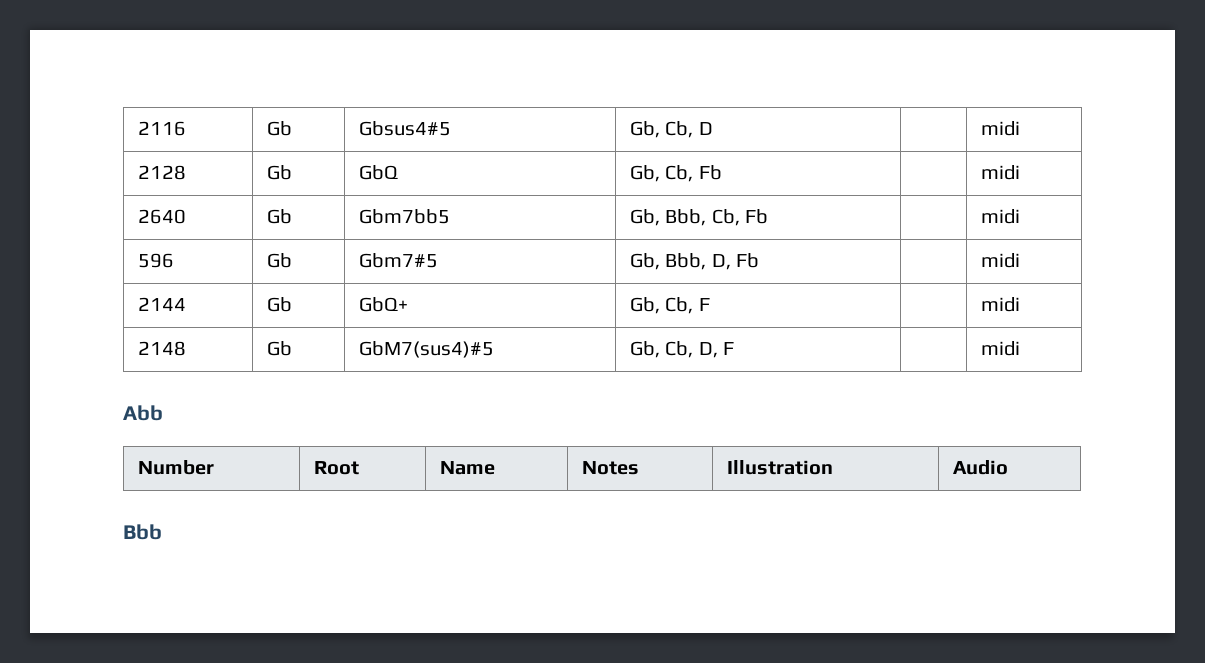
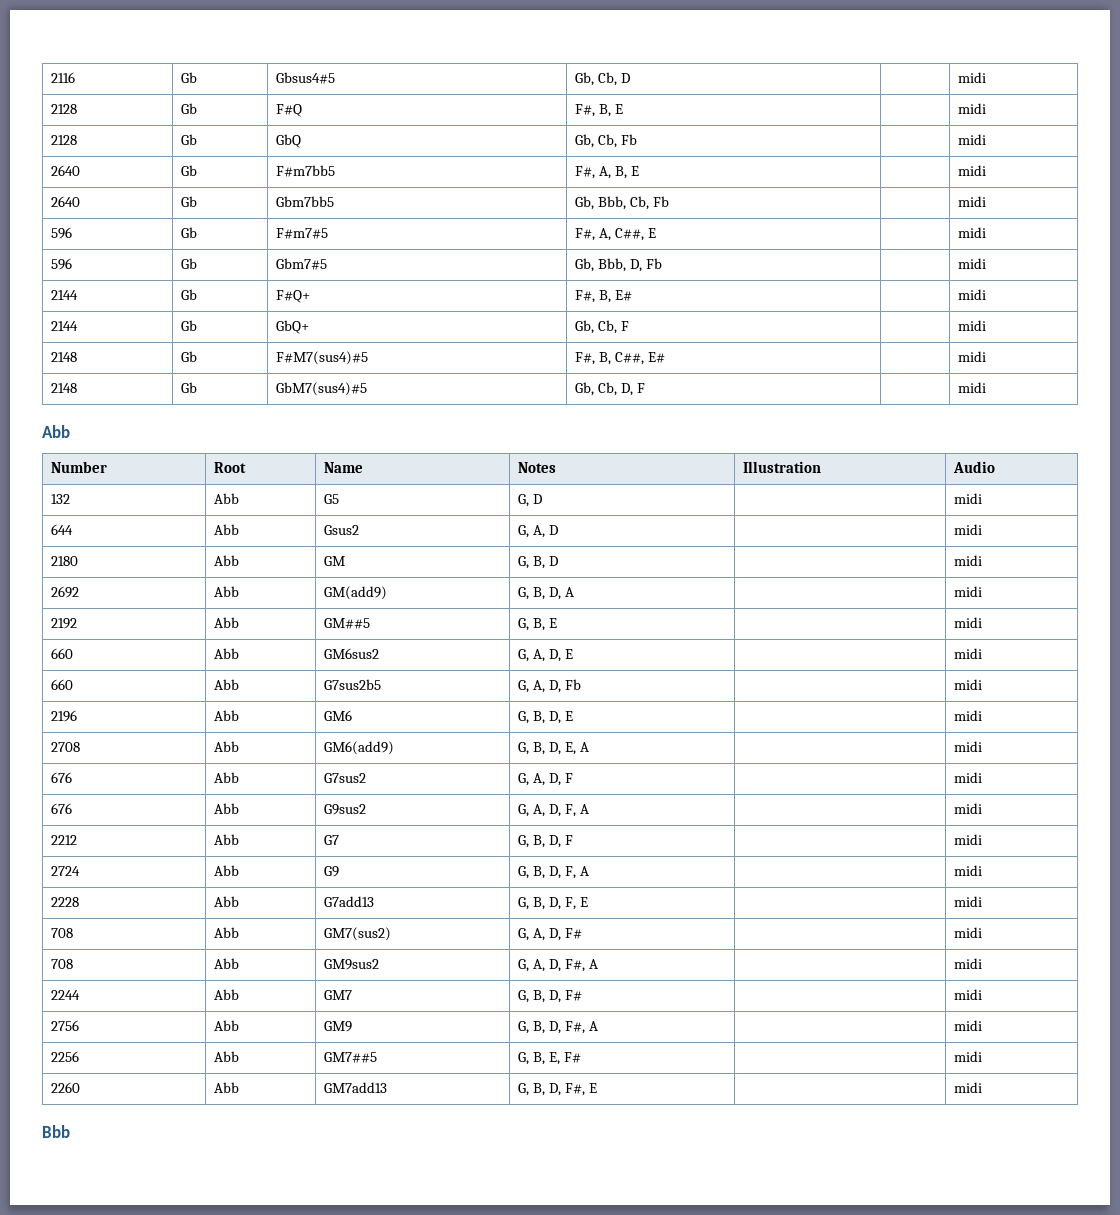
(1020, 128) none -> [51,104,78,114] [181,103,198,114] [276,104,303,117] [575,104,624,117] [958,103,987,114] // 2128 | Gb | F#Q | F#, B, E | | midi
(1020, 172) none -> [51,165,81,176] [181,165,198,176] [276,165,336,177] [575,166,640,179] [958,165,987,176] // 2640 | Gb | F#m7bb5 | F#, A, B, E | | midi
(1020, 216) none -> [51,227,73,239] [181,227,198,238] [276,228,329,239] [575,228,657,241] [958,227,987,238] // 596 | Gb | F#m7#5 | F#, A, C##, E | | midi
(1020, 260) none -> [51,290,79,300] [181,289,198,300] [276,290,311,303] [575,290,633,303] [958,289,987,300] // 2144 | Gb | F#Q+ | F#, B, E# | | midi
(1020, 304) none -> [51,352,78,362] [181,351,198,362] [276,351,369,365] [575,352,666,365] [958,351,987,362] // 2148 | Gb | F#M7(sus4)#5 | F#, B, C##, E# | | midi
(1008, 467) none -> [51,494,71,504] [214,493,240,504] [324,494,340,504] [518,494,543,507] [954,493,983,504] [51,524,74,535] [214,524,240,535] [324,525,360,535] [518,525,559,538] [954,524,983,535] [51,556,79,566] [214,555,240,566] [324,556,346,566] [518,556,559,569] [954,555,983,566] [51,586,80,598] [214,586,240,597] [324,586,388,600] [518,587,575,600] [954,586,983,597] [51,618,78,629] [214,617,240,628] [324,618,371,629] [518,618,558,631] [954,617,983,628] [51,648,74,659] [214,648,240,659] [324,648,380,659] [518,649,574,662] [954,648,983,659] [51,679,74,690] [214,679,240,690] [324,679,382,690] [518,679,582,693] [954,679,983,690] [51,710,78,722] [214,710,240,721] [324,710,353,721] [518,711,574,724] [954,710,983,721] [51,742,81,752] [214,741,240,752] [324,741,395,755] [518,742,589,755] [954,741,983,752] [51,772,73,783] [214,772,240,783] [324,773,367,783] [518,773,574,786] [954,772,983,783] [51,803,73,814] [214,803,240,814] [324,804,367,815] [518,804,589,817] [954,803,983,814] [51,835,78,845] [214,834,240,845] [324,835,340,845] [518,835,574,848] [954,834,983,845] [51,866,81,876] [214,865,240,876] [324,866,340,877] [518,866,589,879] [954,865,983,876] [51,897,80,907] [214,896,240,907] [324,896,375,907] [518,897,588,910] [954,896,983,907] [51,928,74,938] [214,927,240,938] [324,927,392,941] [518,928,583,941] [954,927,983,938] [51,959,74,969] [214,958,240,969] [324,959,380,970] [518,959,598,972] [954,958,983,969] [51,990,81,1000] [214,989,240,1000] [324,990,353,1000] [518,990,583,1003] [954,989,983,1000] [51,1020,80,1031] [214,1020,240,1031] [324,1021,353,1032] [518,1021,598,1034] [954,1020,983,1031] [51,1051,80,1062] [214,1051,240,1062] [324,1052,378,1063] [518,1052,582,1065] [954,1051,983,1062] [51,1082,81,1093] [214,1082,240,1093] [324,1082,388,1093] [518,1083,597,1096] [954,1082,983,1093] // 132 | Abb | G5 | G, D | | midi // 644 | Abb | Gsus2 | G, A, D | | midi // 2180 | Abb | GM | G, B, D | | midi // 2692 | Abb | GM(add9) | G, B, D, A | | midi // 2192 | Abb | GM##5 | G, B, E | | midi // 660 | Abb | GM6sus2 | G, A, D, E | | midi // 660 | Abb | G7sus2b5 | G, A, D, Fb | | midi // 2196 | Abb | GM6 | G, B, D, E | | midi // 2708 | Abb | GM6(add9) | G, B, D, E, A | | midi // 676 | Abb | G7sus2 | G, A, D, F | | midi // 676 | Abb | G9sus2 | G, A, D, F, A | | midi // 2212 | Abb | G7 | G, B, D, F | | midi // 2724 | Abb | G9 | G, B, D, F, A | | midi // 2228 | Abb | G7add13 | G, B, D, F, E | | midi // 708 | Abb | GM7(sus2) | G, A, D, F# | | midi // 708 | Abb | GM9sus2 | G, A, D, F#, A | | midi // 2244 | Abb | GM7 | G, B, D, F# | | midi // 2756 | Abb | GM9 | G, B, D, F#, A | | midi // 2256 | Abb | GM7##5 | G, B, E, F# | | midi // 2260 | Abb | GM7add13 | G, B, D, F#, E | | midi

